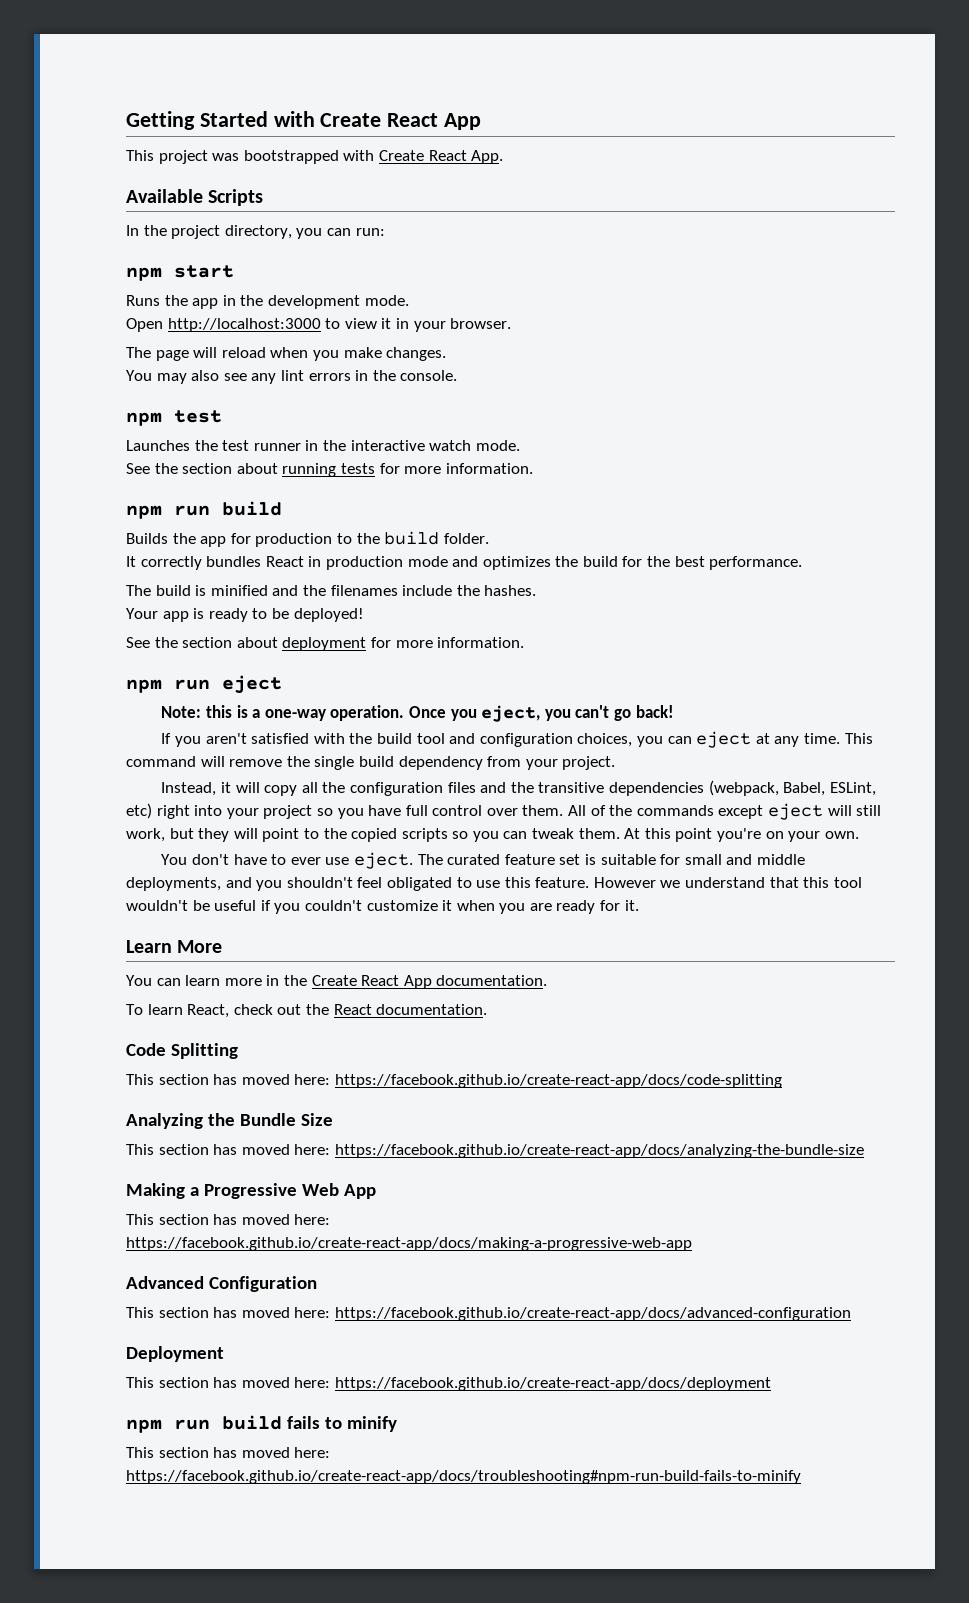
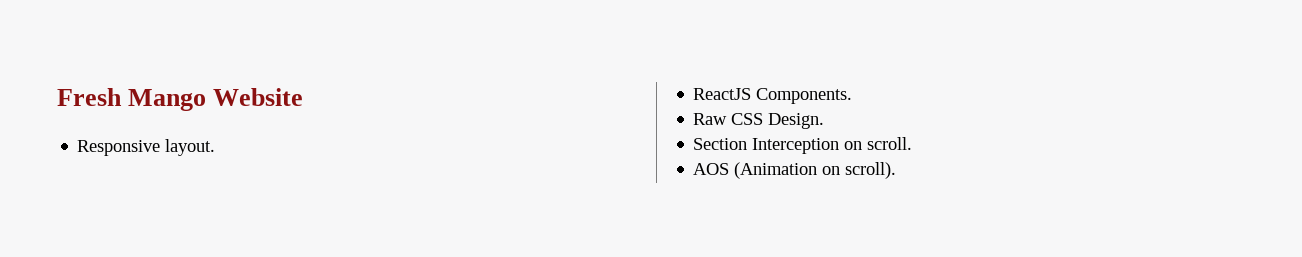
[126,111,482,130] [126,150,504,164] [126,189,264,206] [126,225,385,239] [126,265,234,281] [126,295,409,309] [126,318,512,332] [126,347,447,361] [126,370,458,384] [126,410,222,426] [126,440,520,451] [126,463,533,477] [126,501,282,519] [126,531,489,547] [126,556,803,570] [126,585,537,596] [126,608,364,622] [126,637,525,651] [126,675,282,694] [161,705,674,722] [161,731,873,748] [126,756,616,770] [161,780,876,796] [126,803,882,820] [126,828,859,842] [161,852,805,869] [126,877,862,891] [126,900,639,914] [126,940,223,953] [126,975,548,989] [126,1004,488,1018] [126,1043,238,1059] [126,1074,782,1088] [126,1113,333,1129] [126,1144,864,1158] [126,1183,376,1199] [126,1214,331,1225] [126,1237,692,1251] [126,1276,317,1292] [126,1307,851,1321] [126,1346,224,1362] [126,1377,771,1391] [126,1415,397,1433] [126,1447,331,1458] [126,1470,801,1484] Getting Started with Create React App // This project was bootstrapped with Create React App. // Available Scripts // In the project directory, you can run: // npm start // Runs the app in the development mode. // Open http://localhost:3000 to view it in your browser. // The page will reload when you make changes. // You may also see any lint errors in the console. // npm test // Launches the test runner in the interactive watch mode. // See the section about running tests for more information. // npm run build // Builds the app for production to the build folder. // It correctly bundles React in production mode and optimizes the build for the best performance. // The build is minified and the filenames include the hashes. // Your app is ready to be deployed! // See the section about deployment for more information. // npm run eject // Note: this is a one-way operation. Once you eject, you can't go back! // If you aren't satisfied with the build tool and configuration choices, you can eject at any time. This command will remove the single build dependency from your project. // Instead, it will copy all the configuration files and the transitive dependencies (webpack, Babel, ESLint, etc) right into your project so you have full control over them. All of the commands except eject will still work, but they will point to the copied scripts so you can tweak them. At this point you're on your own. // You don't have to ever use eject. The curated feature set is suitable for small and middle deployments, and you shouldn't feel obligated to use this feature. However we understand that this tool wouldn't be useful if you couldn't customize it when you are ready for it. // Learn More // You can learn more in the Create React App documentation. // To learn React, check out the React documentation. // Code Splitting // This section has moved here: https://facebook.github.io/create-react-app/docs/code-splitting // Analyzing the Bundle Size // This section has moved here: https://facebook.github.io/create-react-app/docs/analyzing-the-bundle-size // Making a Progressive Web App // This section has moved here: https://facebook.github.io/create-react-app/docs/making-a-progressive-web-app // Advanced Configuration // This section has moved here: https://facebook.github.io/create-react-app/docs/advanced-configuration // Deployment // This section has moved here: https://facebook.github.io/create-react-app/docs/deployment // npm run build fails to minify // This section has moved here: https://facebook.github.io/create-react-app/docs/troubleshooting#npm-run-build-fails-to-minify -> [57,88,304,111] [77,139,216,156] [693,88,853,104] [693,113,825,129] [693,137,913,154] [693,162,897,179] Fresh Mango Website // Responsive layout. // ReactJS Components. // Raw CSS Design. // Section Interception on scroll. // AOS (Animation on scroll).

